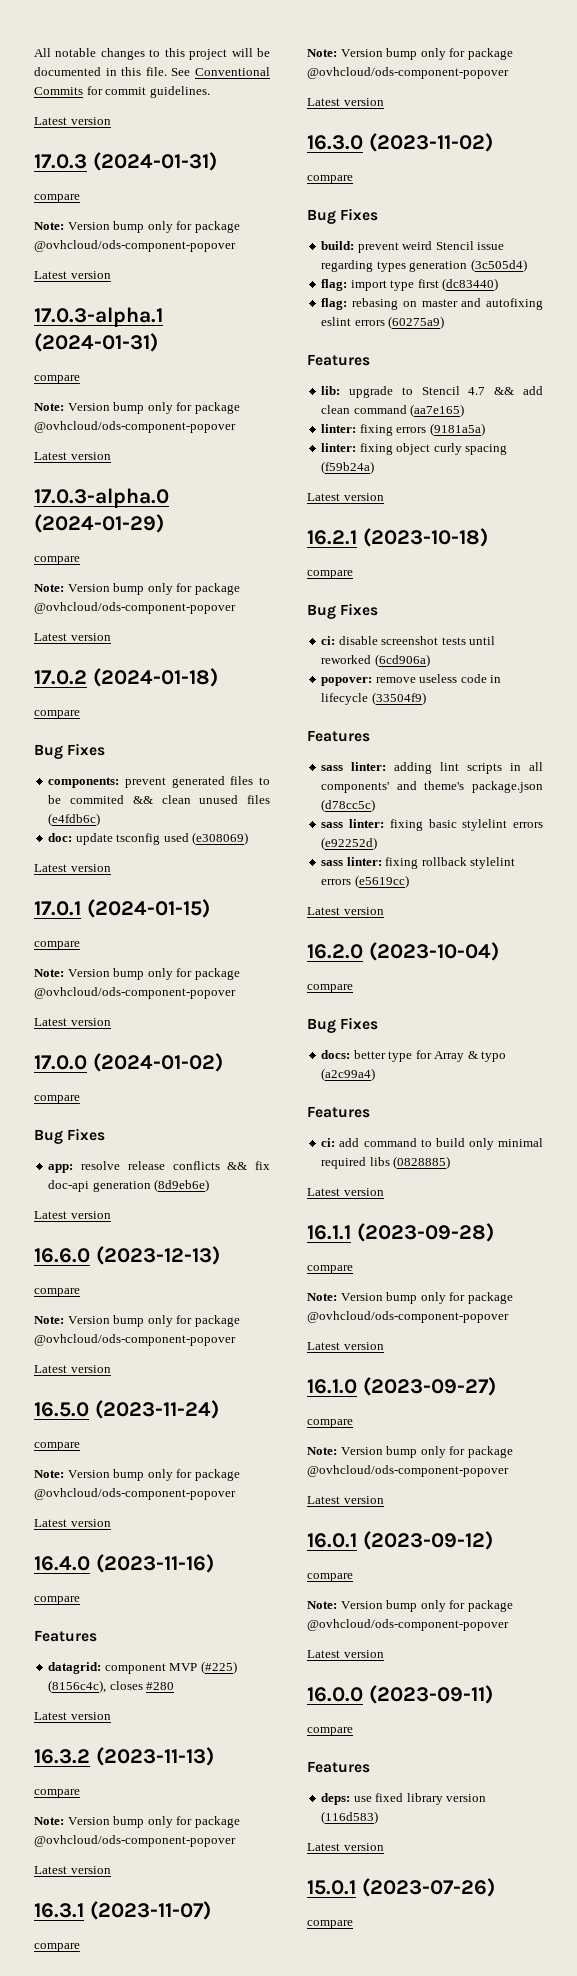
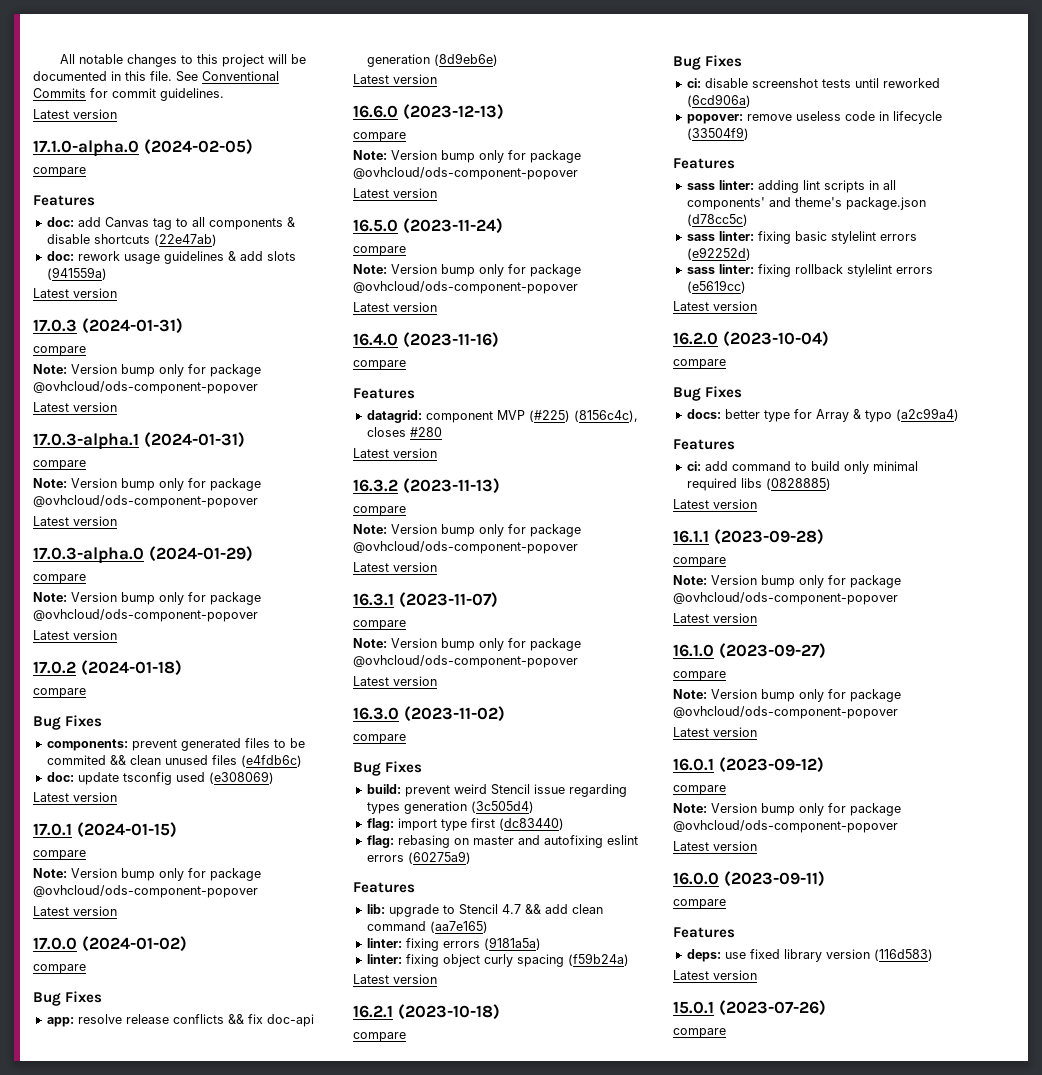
(111, 121) none -> [33,139,253,157] [33,167,86,177] [33,195,95,206] [46,217,295,230] [46,234,217,246] [46,251,296,264] [46,267,107,280] [33,288,117,298] // 17.1.0-alpha.0 (2024-02-05) // compare // Features // doc: add Canvas tag to all components & disable shortcuts (22e47ab) // doc: rework usage guidelines & add slots (941559a) // Latest version

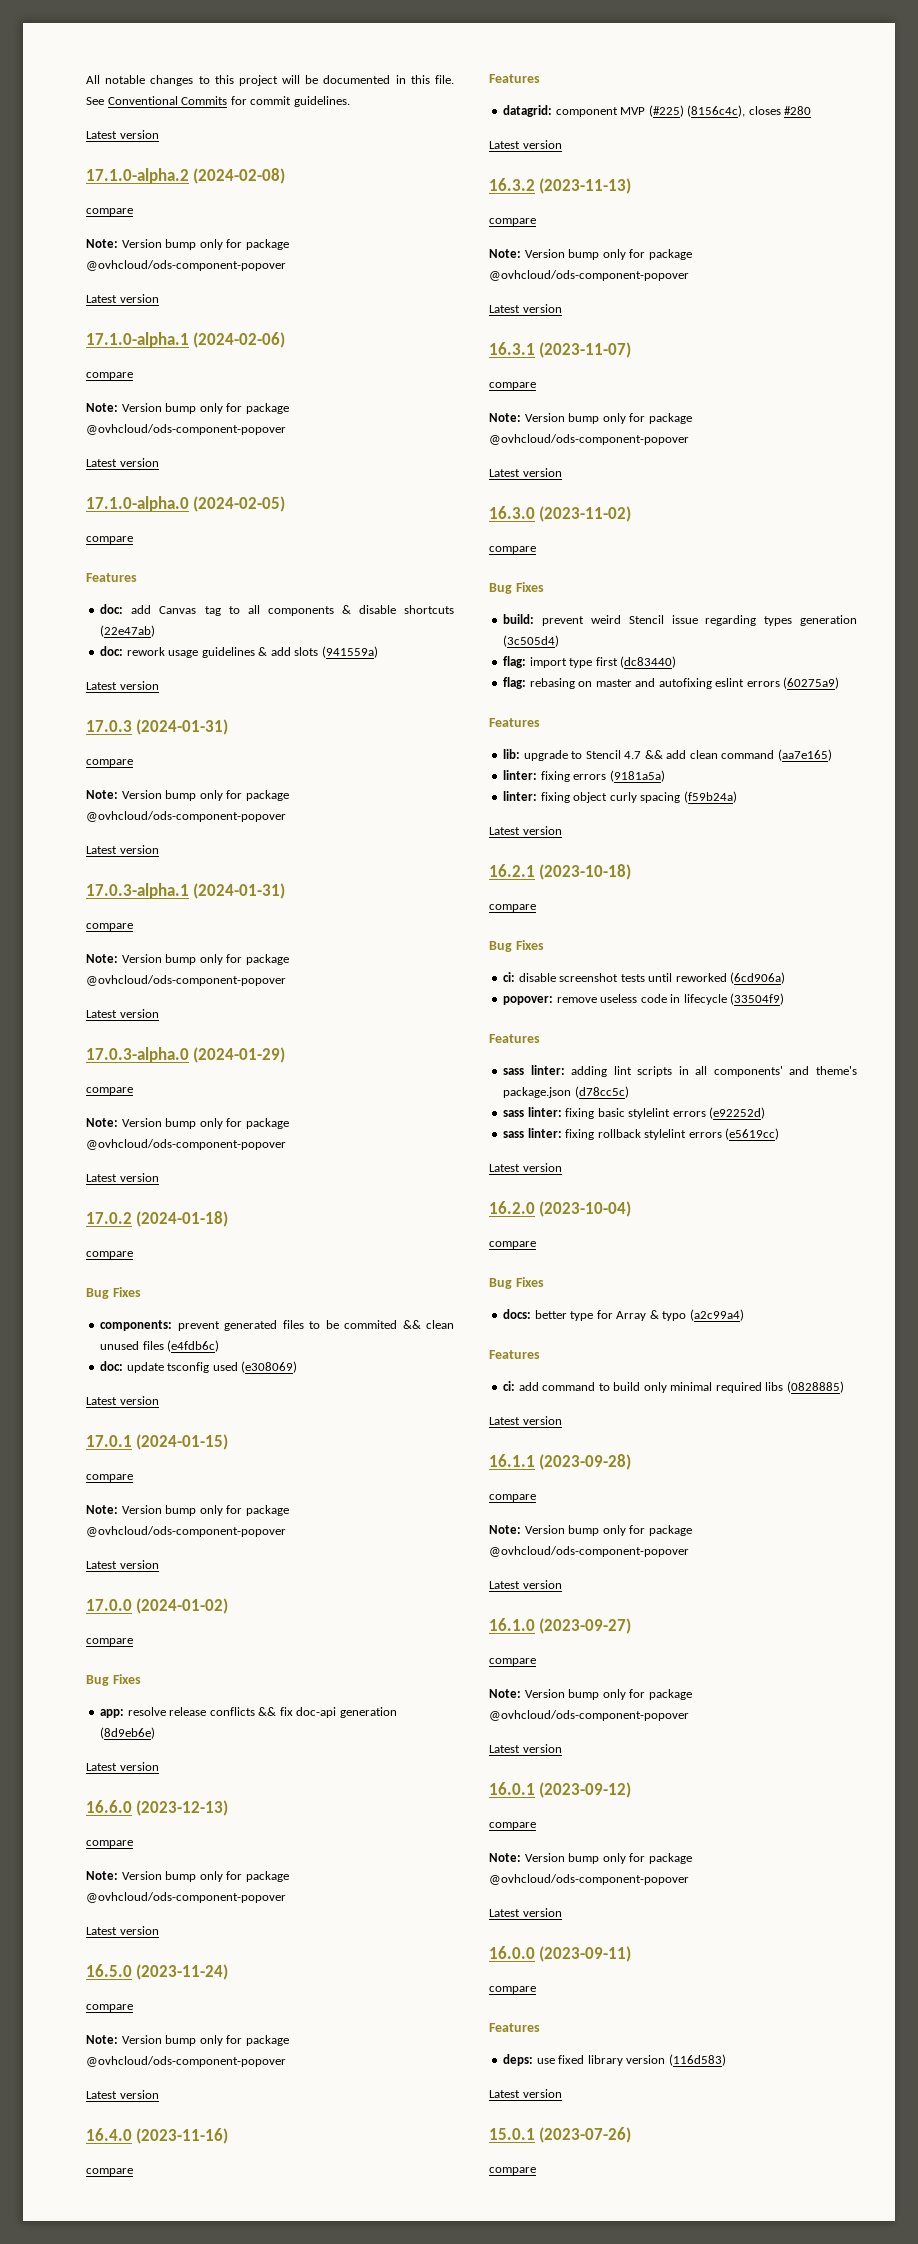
(117, 114) none -> [86,168,286,184] [86,208,133,216] [86,239,289,250] [86,260,286,271] [86,294,159,303] [86,332,286,348] [86,372,133,380] [86,403,289,414] [86,424,286,435] [86,458,159,467] // 17.1.0-alpha.2 (2024-02-08) // compare // Note: Version bump only for package @ovhcloud/ods-component-popover // Latest version // 17.1.0-alpha.1 (2024-02-06) // compare // Note: Version bump only for package @ovhcloud/ods-component-popover // Latest version

